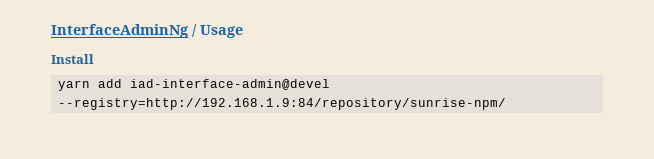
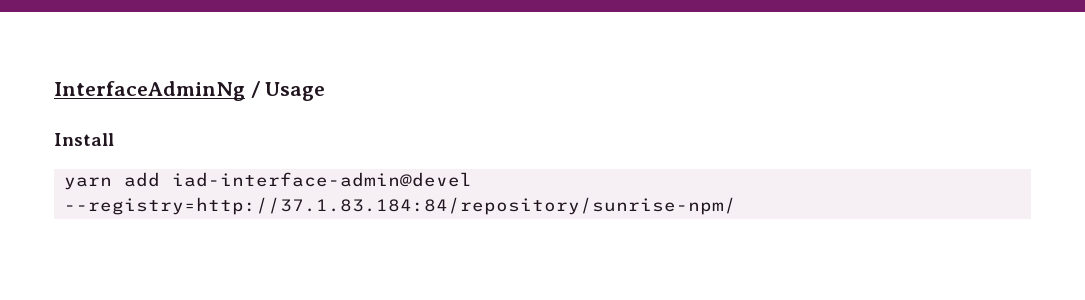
[58,98,507,110] --registry=http://192.168.1.9:84/repository/sunrise-npm/ -> [63,197,736,215] --registry=http://37.1.83.184:84/repository/sunrise-npm/

